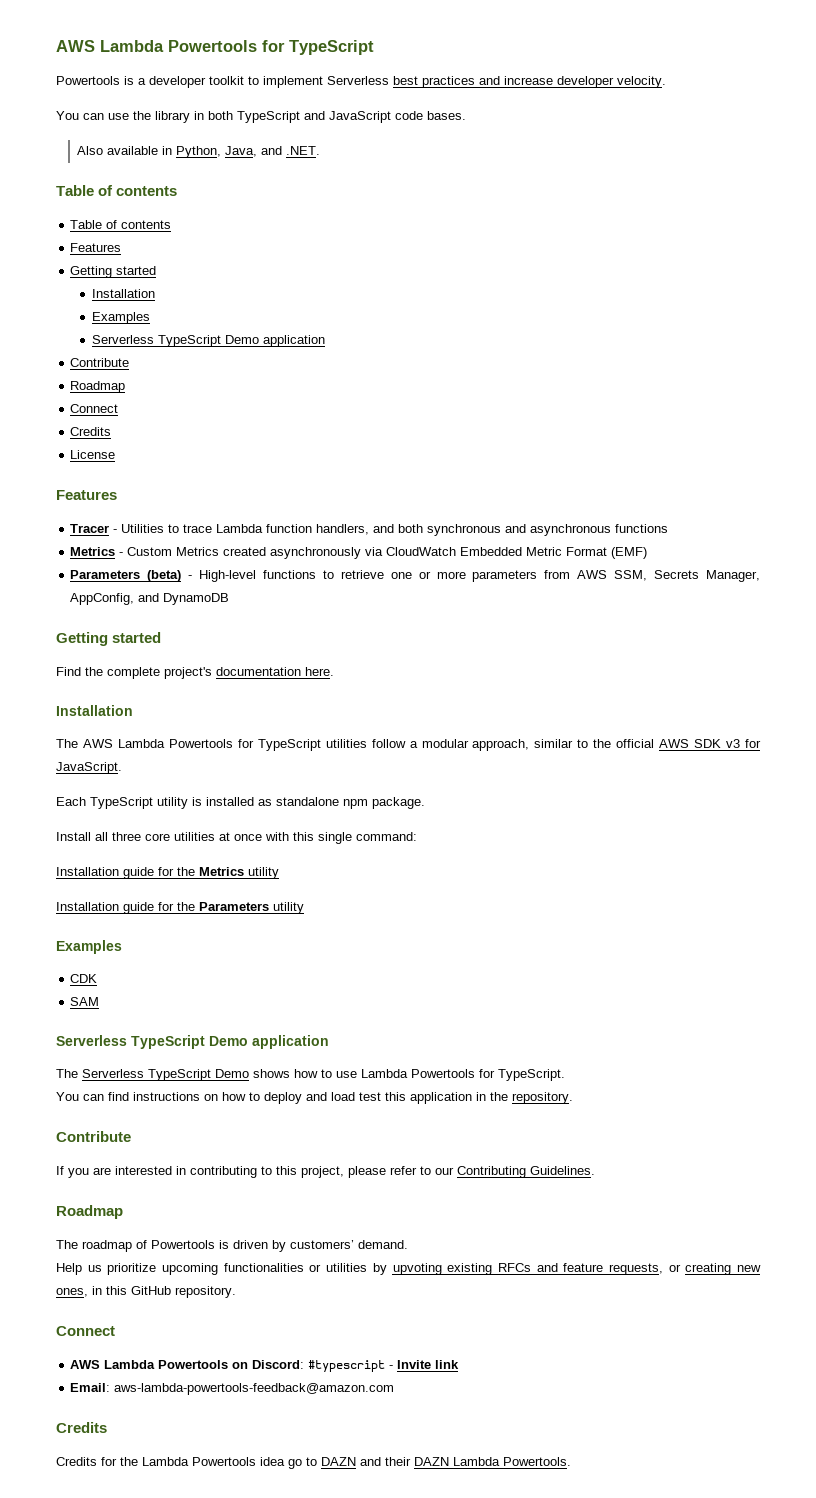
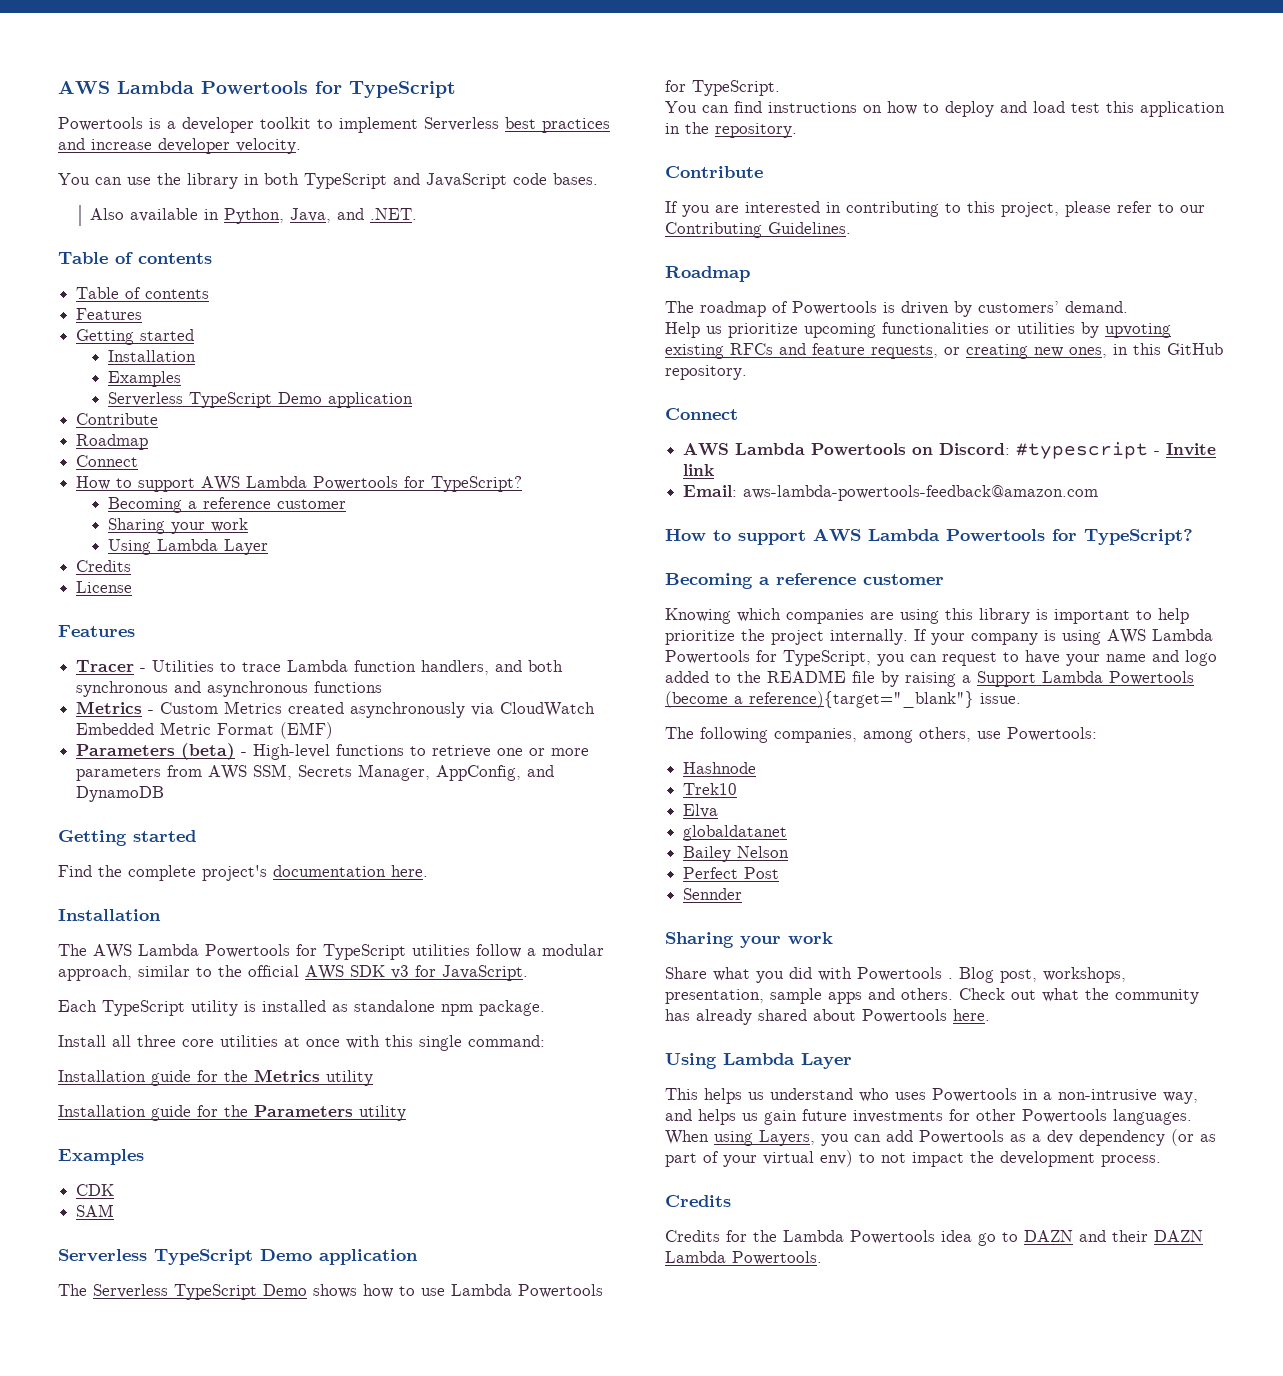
(119, 408) none -> [76,476,523,492] [108,497,347,513] [108,518,249,534] [108,539,269,555] // How to support AWS Lambda Powertools for TypeScript? // Becoming a reference customer // Sharing your work // Using Lambda Layer
(395, 1389) none -> [665,528,1193,545] [665,573,944,589] [665,608,1189,624] [665,629,1213,645] [665,650,1217,666] [665,670,1194,687] [665,691,1021,708] [665,727,1097,743] [683,762,757,774] [683,783,738,795] [683,804,719,818] [683,825,788,841] [683,846,790,862] [683,867,780,879] [683,888,743,900] [665,932,833,948] [665,967,1126,983] [665,988,1199,1004] [665,1009,990,1025] [665,1053,852,1069] [665,1088,1198,1104] [665,1109,1192,1125] [665,1129,1216,1146] [665,1150,1161,1167] // How to support AWS Lambda Powertools for TypeScript? // Becoming a reference customer // Knowing which companies are using this library is important to help prioritize the project internally. If your company is using AWS Lambda Powertools for TypeScript, you can request to have your name and logo added to the README file by raising a Support Lambda Powertools (become a reference){target="_blank"} issue. // The following companies, among others, use Powertools: // Hashnode // Trek10 // Elva // globaldatanet // Bailey Nelson // Perfect Post // Sennder // Sharing your work // Share what you did with Powertools . Blog post, workshops, presentation, sample apps and others. Check out what the community has already shared about Powertools here. // Using Lambda Layer // This helps us understand who uses Powertools in a non-intrusive way, and helps us gain future investments for other Powertools languages. When using Layers, you can add Powertools as a dev dependency (or as part of your virtual env) to not impact the development process.

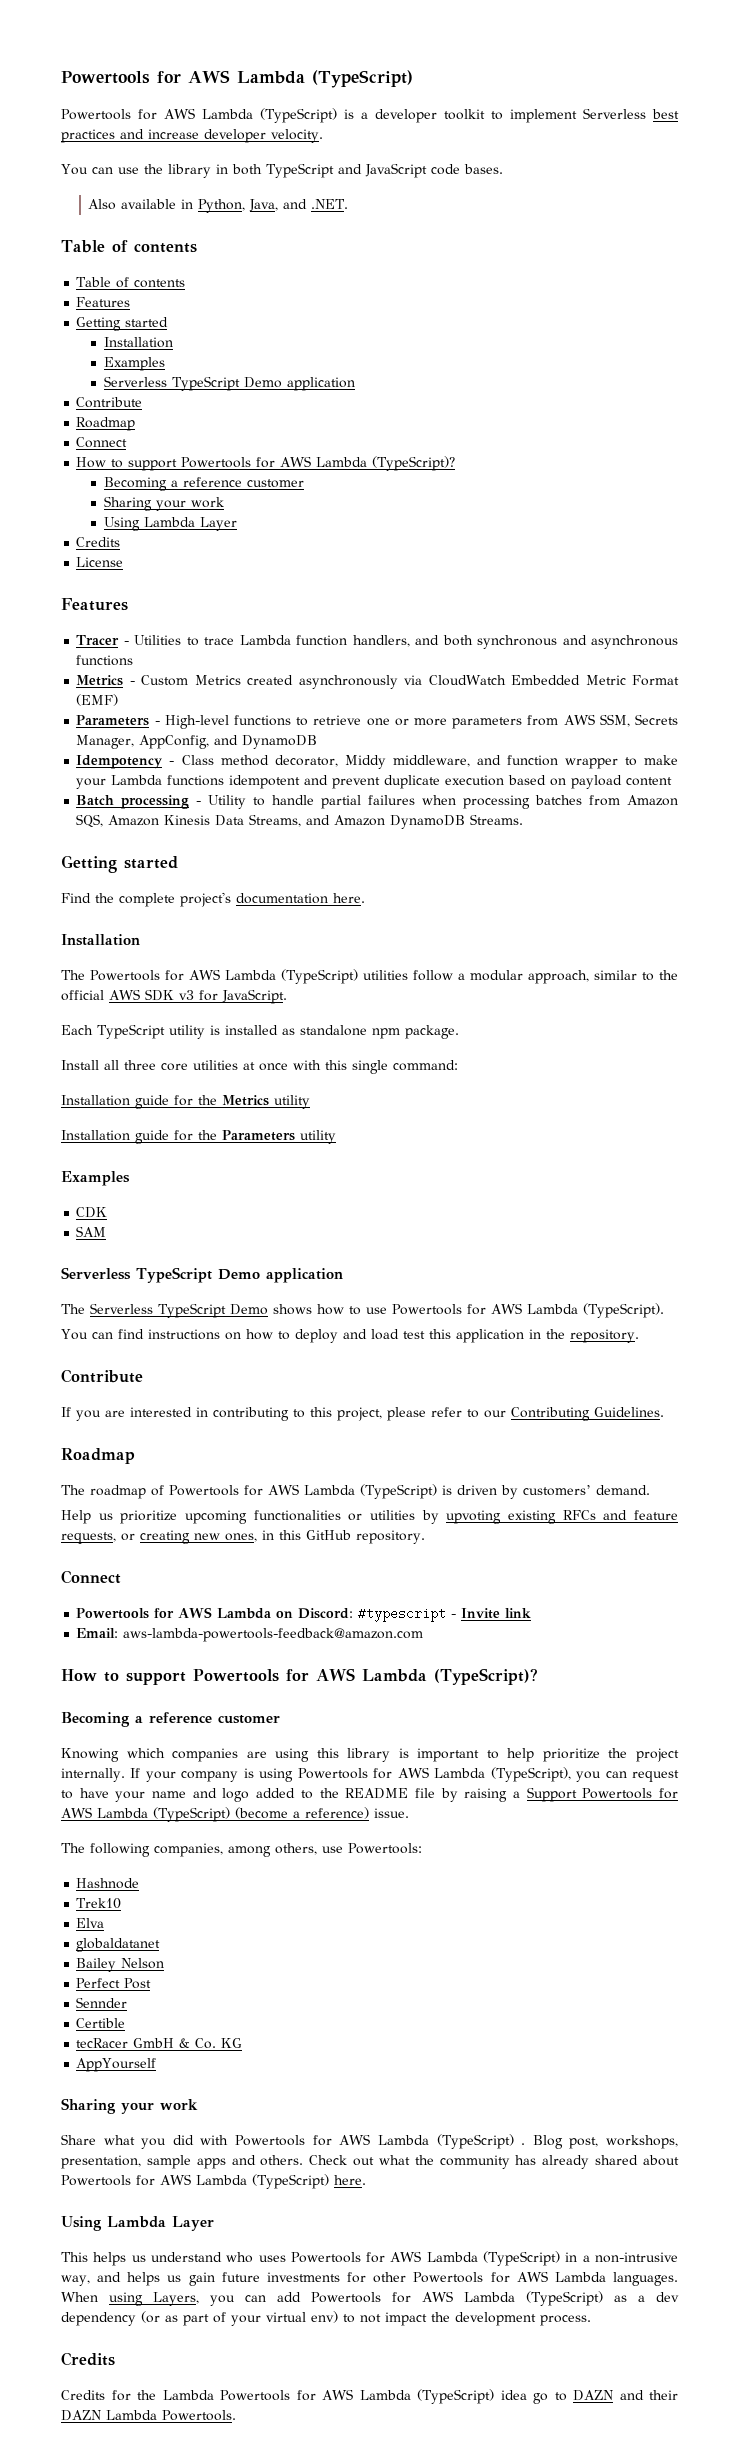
[58,81,456,98] [58,117,143,131] AWS Lambda Powertools for TypeScript // Powertools -> [61,70,413,88] [61,108,337,123] Powertools for AWS Lambda (TypeScript) // Powertools for AWS Lambda (TypeScript)
[201,476,523,492] AWS Lambda Powertools for TypeScript? -> [181,456,456,471] Powertools for AWS Lambda (TypeScript)?
[181,743,236,760] (beta) -> (150, 720) none
(165, 794) none -> [76,755,678,769] [76,775,673,789] [76,795,679,809] [76,814,524,829] // Idempotency - Class method decorator, Middy middleware, and function wrapper to make your Lambda functions idempotent and prevent duplicate execution based on payload content // Batch processing - Utility to handle partial failures when processing batches from Amazon SQS, Amazon Kinesis Data Streams, and Amazon DynamoDB Streams.
[93,944,406,960] AWS Lambda Powertools for TypeScript -> [90,969,358,984] Powertools for AWS Lambda (TypeScript)
[451,1284,603,1298] [665,80,780,96] Lambda Powertools for TypeScript. -> [392,1303,664,1318] Powertools for AWS Lambda (TypeScript).
(877, 308) none -> [244,1484,437,1499] for AWS Lambda (TypeScript)
[683,443,907,456] AWS Lambda Powertools -> [76,1607,272,1619] Powertools for AWS Lambda
[813,528,1193,545] AWS Lambda Powertools for TypeScript? -> [193,1668,538,1685] Powertools for AWS Lambda (TypeScript)?
[1107,629,1213,644] [665,650,871,666] AWS Lambda Powertools for TypeScript, -> [297,1767,571,1782] Powertools for AWS Lambda (TypeScript),
[1042,671,1194,685] Lambda Powertools -> [582,1788,678,1799] [61,1807,230,1822] Powertools for AWS Lambda (TypeScript)
[749,691,974,708] reference){target="_blank"} -> [304,1807,369,1819] reference)
(743, 894) none -> [76,2018,126,2028] [76,2038,243,2049] [76,2058,157,2072] // Certible // tecRacer GmbH & Co. KG // AppYourself
(942, 974) none -> [312,2134,514,2149] for AWS Lambda (TypeScript)
(947, 1016) none -> [136,2174,329,2189] for AWS Lambda (TypeScript)
(1017, 1095) none -> [366,2251,561,2266] for AWS Lambda (TypeScript)
(1107, 1116) none -> [490,2271,606,2283] for AWS Lambda
(1004, 1137) none -> [392,2291,603,2306] for AWS Lambda (TypeScript)
(935, 1237) none -> [296,2389,494,2404] for AWS Lambda (TypeScript)

